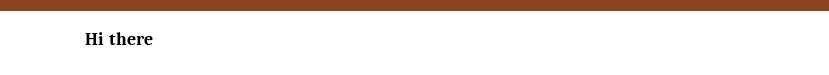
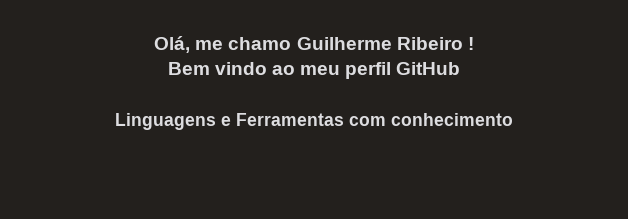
[85,32,153,45] Hi there -> [154,36,474,53] [167,62,461,79] [115,113,513,130] Olá, me chamo Guilherme Ribeiro ! // Bem vindo ao meu perfil GitHub // Linguagens e Ferramentas com conhecimento

